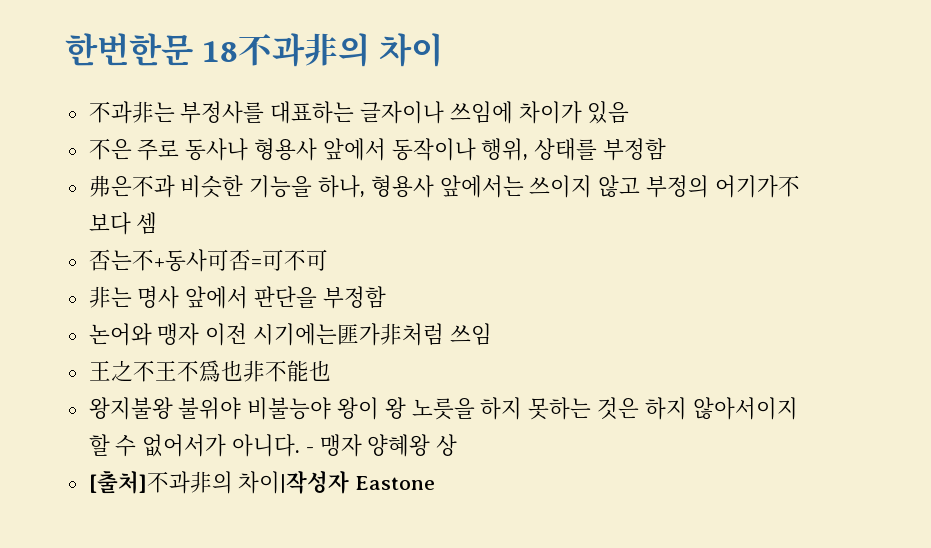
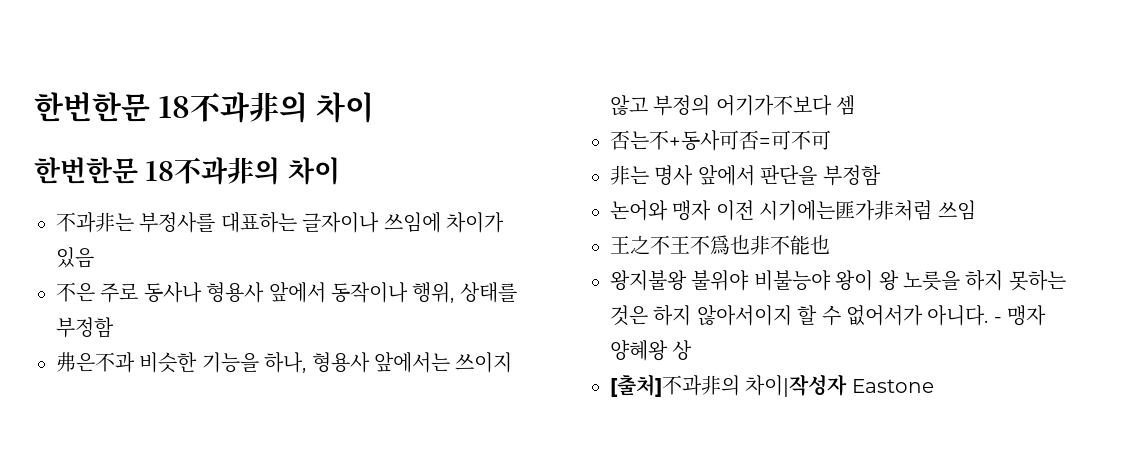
[65,33,444,67] 한번한문 18不과非의 차이 -> [34,92,375,123] [34,157,340,185] 한번한문 18不과非의 차이 // 한번한문 18不과非의 차이

